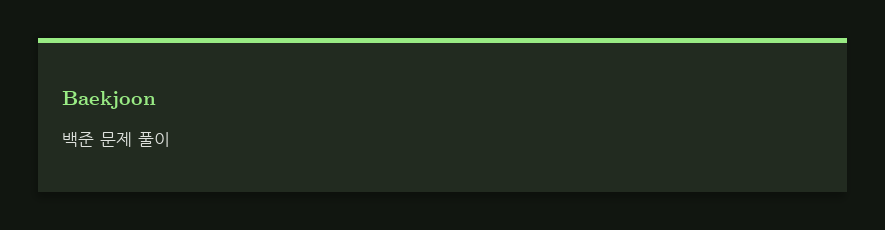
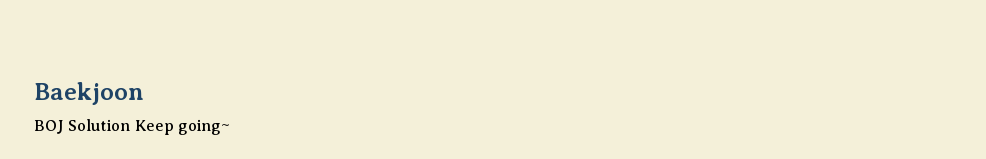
[62,132,170,147] 백준 문제 풀이 -> [34,119,230,135] BOJ Solution Keep going~

